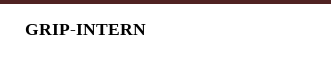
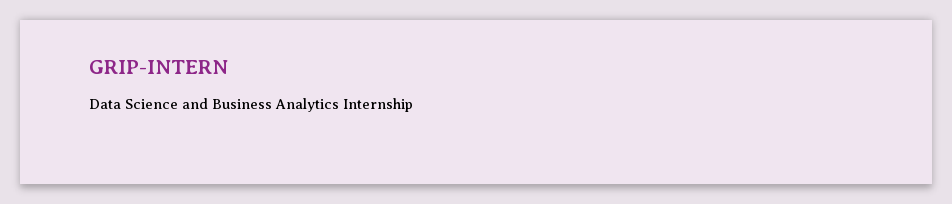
(146, 29) none -> [89,98,413,112] // Data Science and Business Analytics Internship

